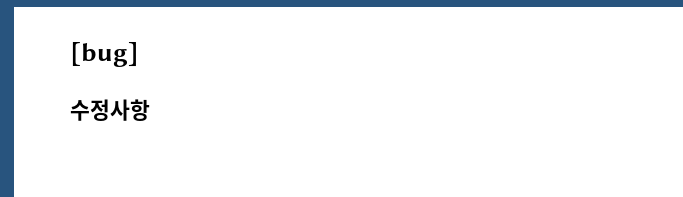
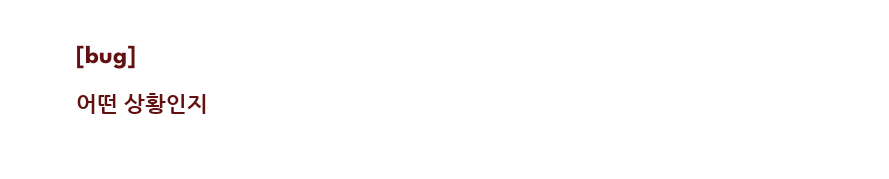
[70,99,150,121] 수정사항 -> [76,93,208,114] 어떤 상황인지

